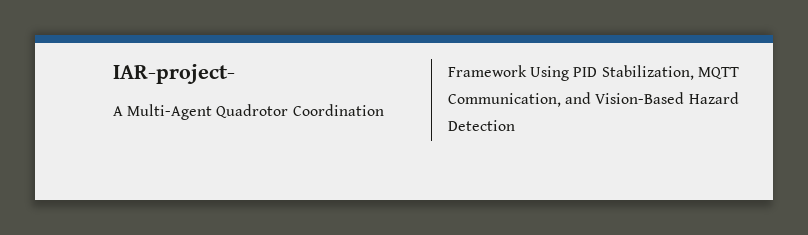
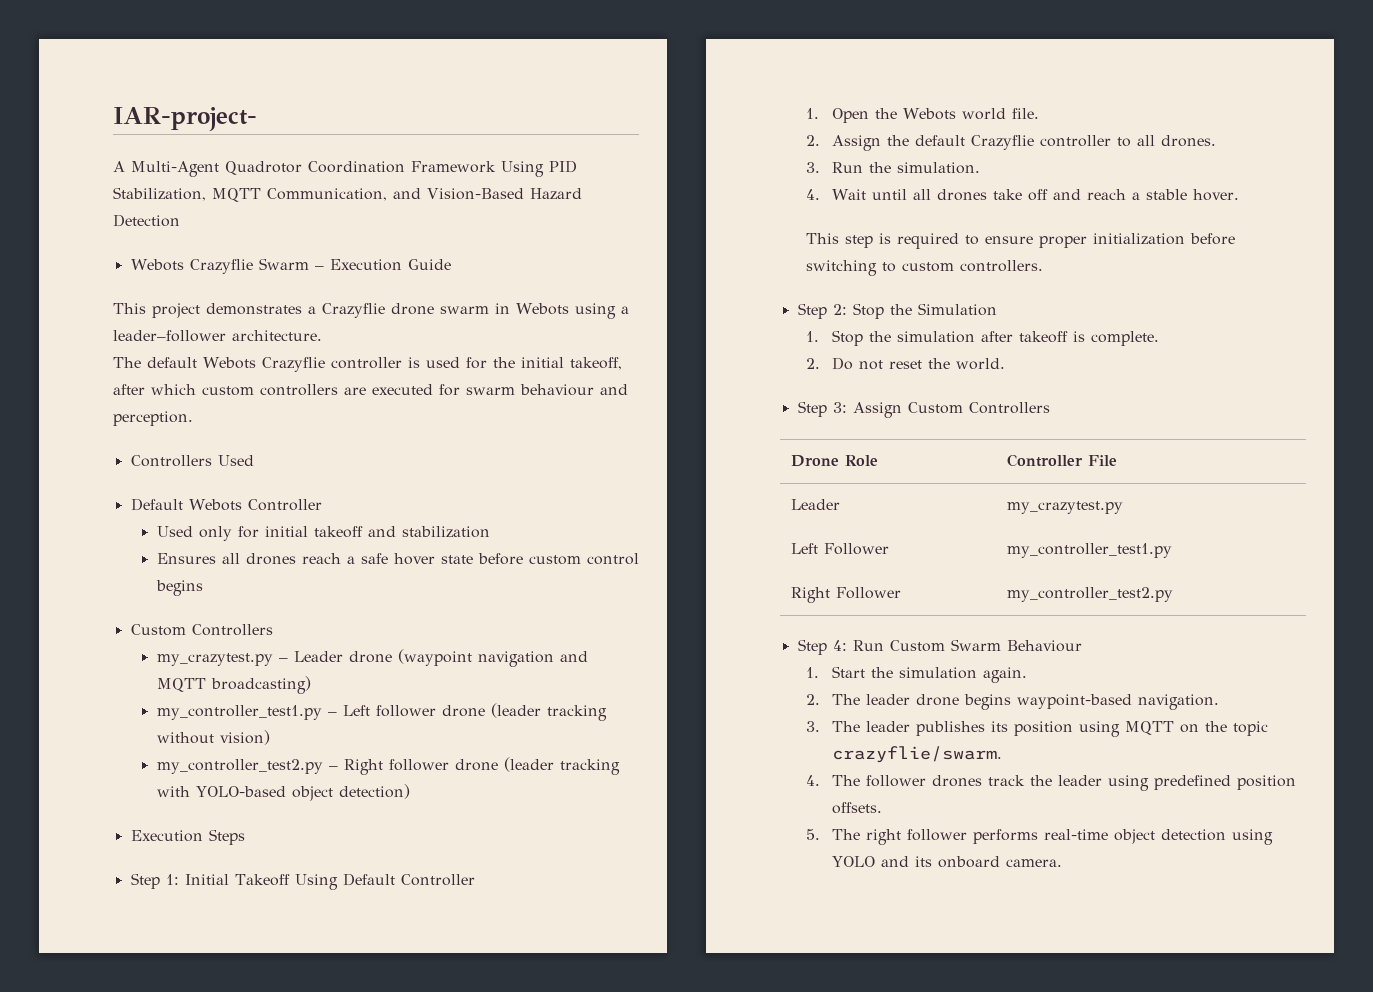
(515, 125) none -> [130,258,451,274] [113,303,629,319] [113,330,322,342] [113,357,622,372] [113,384,628,396] [113,411,193,426] [130,455,254,467] [130,498,322,511] [156,526,490,541] [156,553,639,565] [155,580,203,596] [130,624,273,636] [156,649,588,667] [156,676,311,694] [156,703,607,721] [156,730,270,745] [156,757,620,775] [156,784,410,801] [130,829,245,845] [130,873,475,890] [806,108,1040,123] [806,135,1217,151] [806,162,981,174] [806,189,1240,201] [806,233,1236,249] [806,260,1044,276] [797,303,997,319] [806,330,1160,346] [806,357,1006,370] [797,401,1050,418] [790,455,878,467] [1006,454,1117,467] [790,499,840,510] [1006,501,1123,514] [790,543,889,555] [1006,543,1172,558] [790,587,901,603] [1006,587,1173,602] [797,639,1082,655] [806,666,1028,683] [806,694,1220,710] [806,721,1269,737] [832,746,1003,763] [806,775,1297,791] [832,802,883,814] [806,829,1274,845] [832,856,1063,868] // Webots Crazyflie Swarm – Execution Guide // This project demonstrates a Crazyflie drone swarm in Webots using a leader–follower architecture. // The default Webots Crazyflie controller is used for the initial takeoff, after which custom controllers are executed for swarm behaviour and perception. // Controllers Used // Default Webots Controller // Used only for initial takeoff and stabilization // Ensures all drones reach a safe hover state before custom control begins // Custom Controllers // my_crazytest.py – Leader drone (waypoint navigation and MQTT broadcasting) // my_controller_test1.py – Left follower drone (leader tracking without vision) // my_controller_test2.py – Right follower drone (leader tracking with YOLO-based object detection) // Execution Steps // Step 1: Initial Takeoff Using Default Controller // 1. Open the Webots world file. // 2. Assign the default Crazyflie controller to all drones. // 3. Run the simulation. // 4. Wait until all drones take off and reach a stable hover. // This step is required to ensure proper initialization before switching to custom controllers. // Step 2: Stop the Simulation // 1. Stop the simulation after takeoff is complete. // 2. Do not reset the world. // Step 3: Assign Custom Controllers // Drone Role | Controller File // Leader | my_crazytest.py // Left Follower | my_controller_test1.py // Right Follower | my_controller_test2.py // Step 4: Run Custom Swarm Behaviour // 1. Start the simulation again. // 2. The leader drone begins waypoint-based navigation. // 3. The leader publishes its position using MQTT on the topic crazyflie/swarm. // 4. The follower drones track the leader using predefined position offsets. // 5. The right follower performs real-time object detection using YOLO and its onboard camera.

